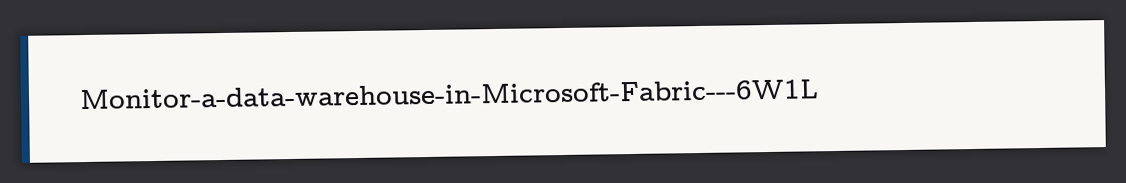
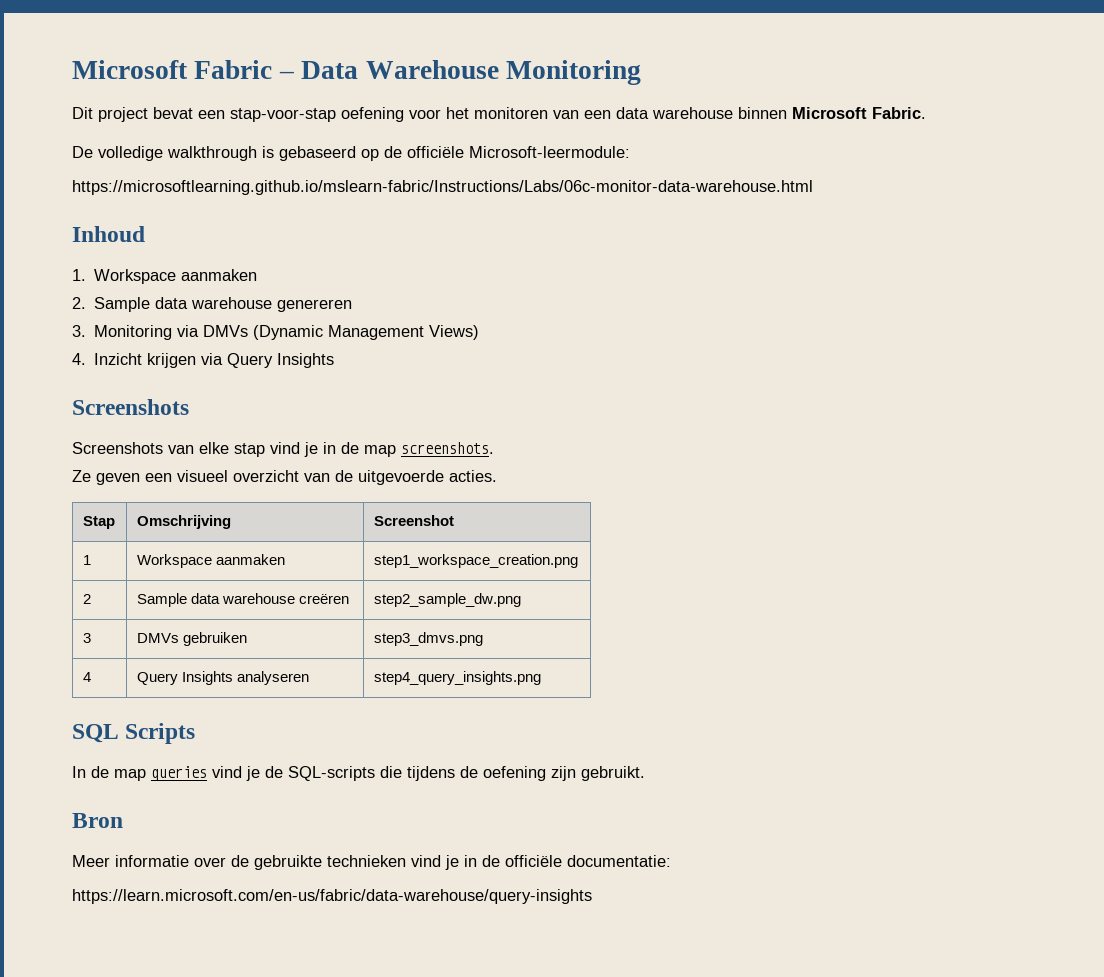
[79,79,819,110] Monitor-a-data-warehouse-in-Microsoft-Fabric---6W1L -> [72,60,642,85] [72,107,926,122] [72,146,630,161] [72,180,813,195] [72,226,145,242] [72,269,258,284] [72,297,353,312] [72,325,480,340] [72,353,335,368] [72,399,189,415] [72,442,494,457] [72,470,497,485] [82,516,115,529] [136,515,231,529] [373,515,454,526] [82,555,91,565] [136,554,285,568] [373,554,578,568] [82,594,91,604] [136,593,349,607] [373,593,521,607] [82,633,91,643] [136,632,247,646] [373,632,483,646] [82,672,91,682] [136,671,309,685] [373,671,541,685] [72,723,196,744] [72,766,645,781] [72,813,123,828] [72,855,671,870] [72,889,592,904] Microsoft Fabric – Data Warehouse Monitoring // Dit project bevat een stap-voor-stap oefening voor het monitoren van een data warehouse binnen Microsoft Fabric. // De volledige walkthrough is gebaseerd op de officiële Microsoft-leermodule: // https://microsoftlearning.github.io/mslearn-fabric/Instructions/Labs/06c-monitor-data-warehouse.html // Inhoud // 1. Workspace aanmaken // 2. Sample data warehouse genereren // 3. Monitoring via DMVs (Dynamic Management Views) // 4. Inzicht krijgen via Query Insights // Screenshots // Screenshots van elke stap vind je in de map screenshots. // Ze geven een visueel overzicht van de uitgevoerde acties. // Stap | Omschrijving | Screenshot // 1 | Workspace aanmaken | step1_workspace_creation.png // 2 | Sample data warehouse creëren | step2_sample_dw.png // 3 | DMVs gebruiken | step3_dmvs.png // 4 | Query Insights analyseren | step4_query_insights.png // SQL Scripts // In de map queries vind je de SQL-scripts die tijdens de oefening zijn gebruikt. // Bron // Meer informatie over de gebruikte technieken vind je in de officiële documentatie: // https://learn.microsoft.com/en-us/fabric/data-warehouse/query-insights

